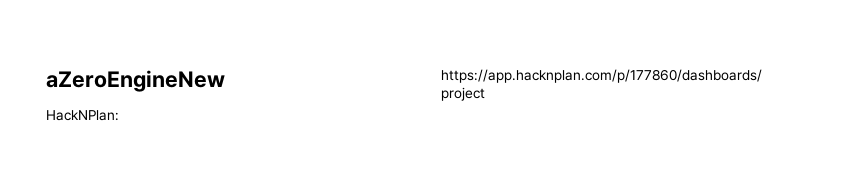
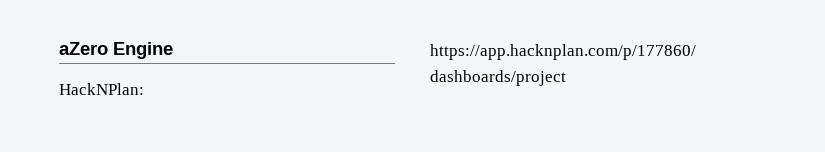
[46,70,225,92] aZeroEngineNew -> [59,42,173,59] aZero Engine

